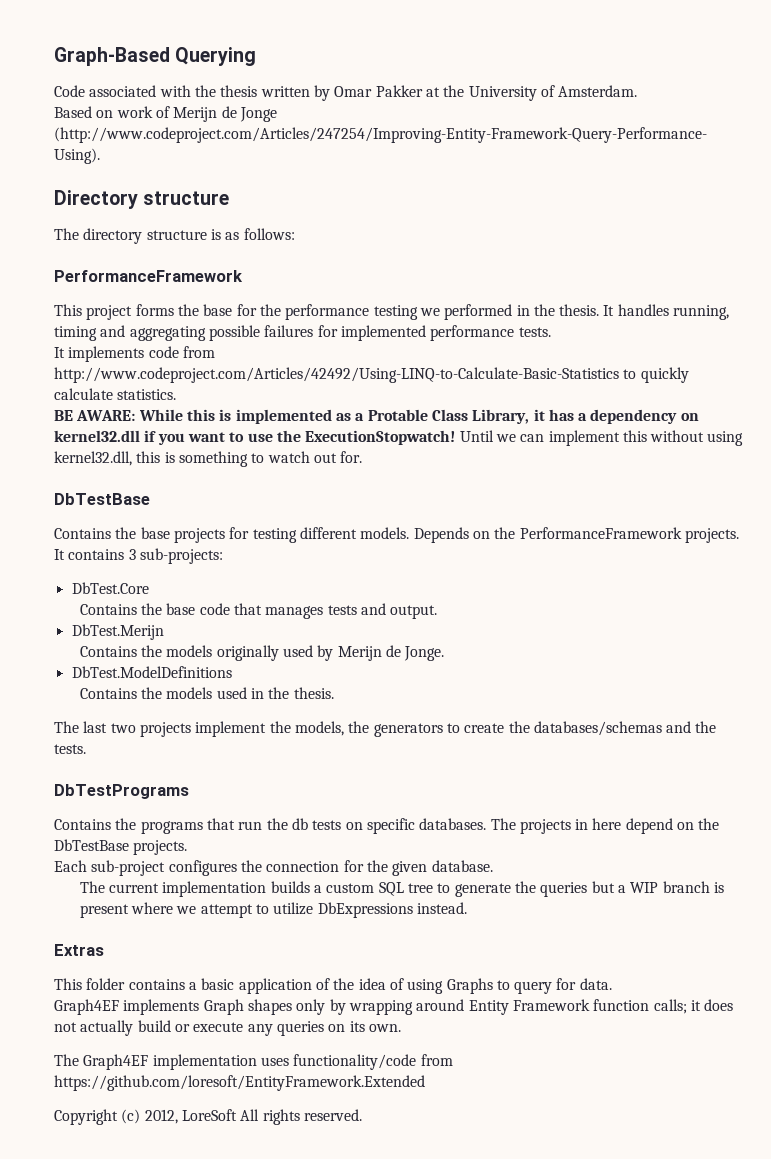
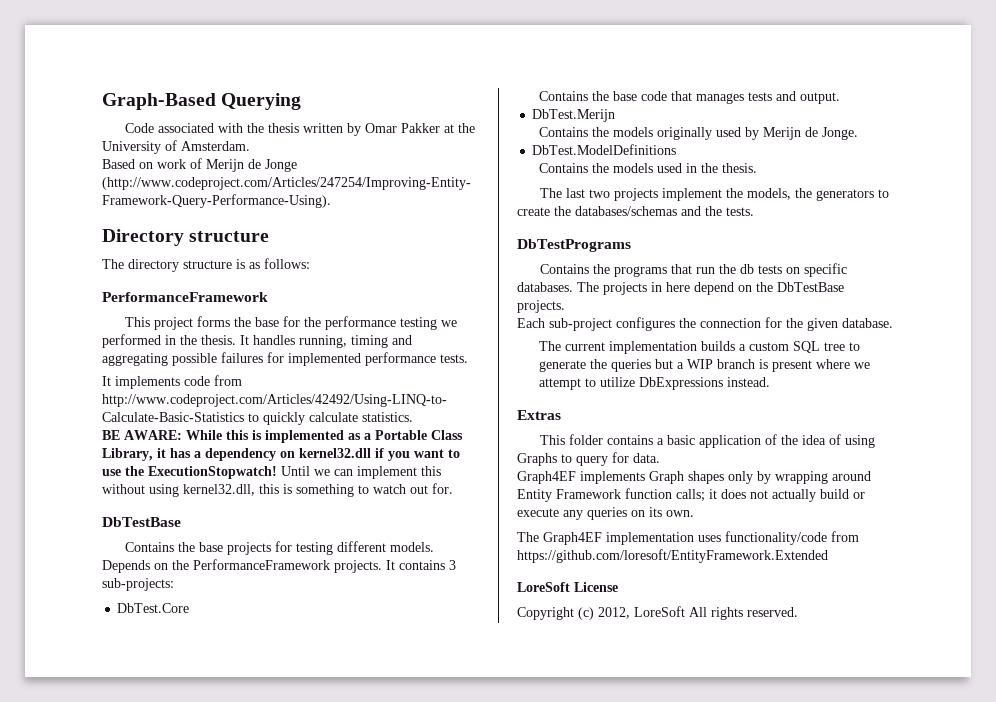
[367,409,428,421] Protable -> [375,430,427,440] Portable
(425, 1083) none -> [517,582,618,592] // LoreSoft License

